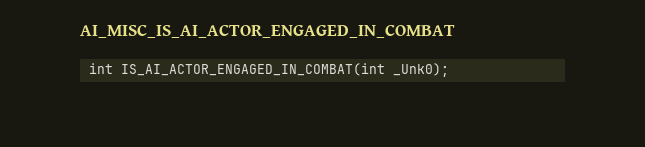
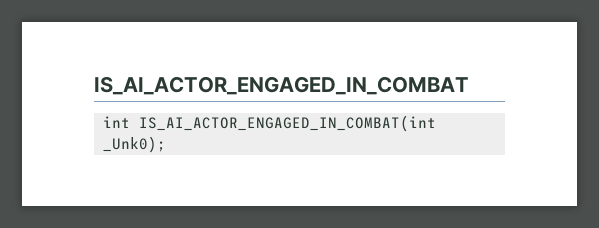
[80,25,455,38] AI_MISC_IS_AI_ACTOR_ENGAGED_IN_COMBAT -> [94,76,469,95] IS_AI_ACTOR_ENGAGED_IN_COMBAT

